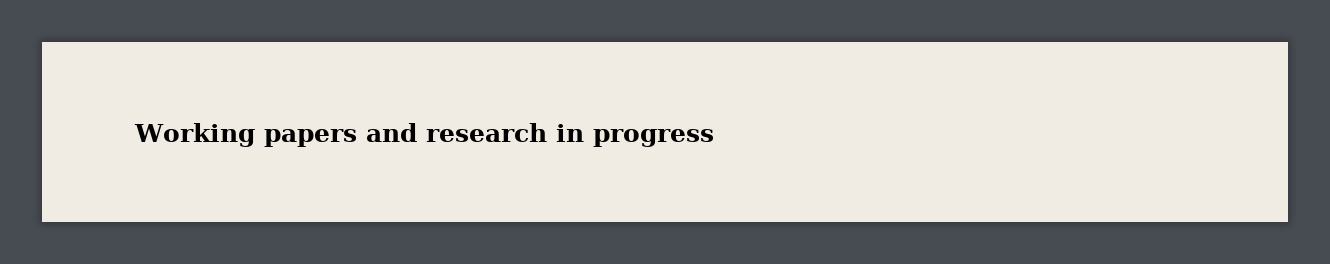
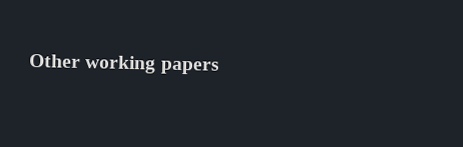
[134,123,714,147] Working papers and research in progress -> [29,53,220,75] Other working papers

